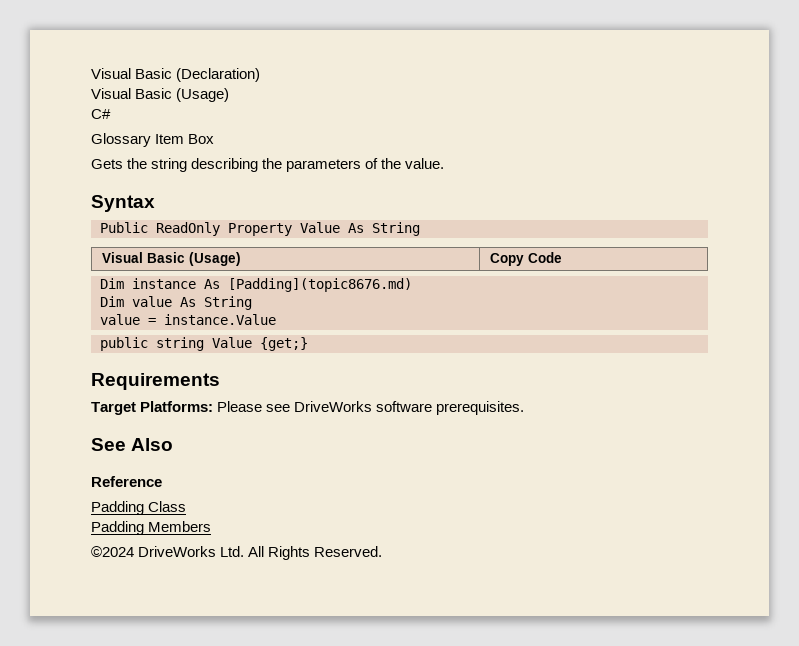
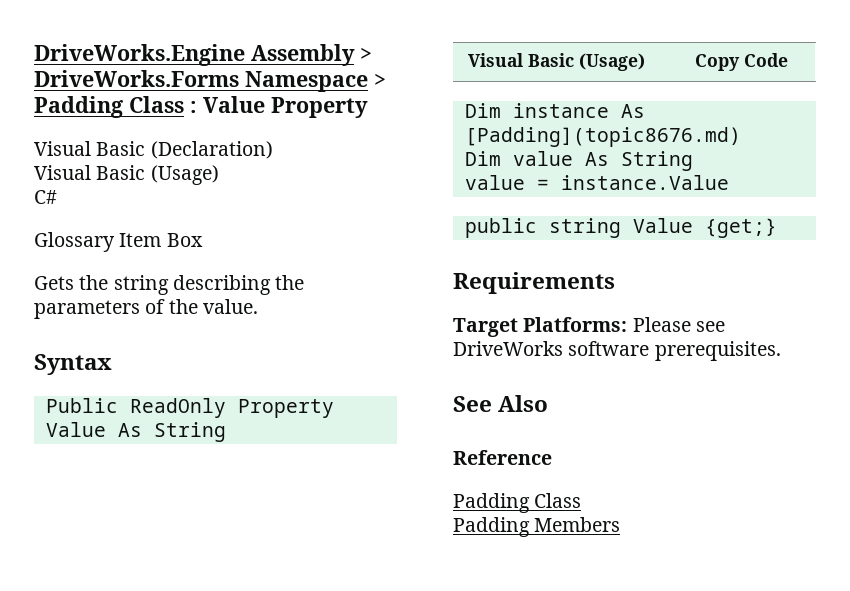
(91, 73) none -> [34,44,372,66] [34,70,386,92] [34,96,368,118] DriveWorks.Engine Assembly > DriveWorks.Forms Namespace > Padding Class : Value Property //
[91,546,383,560] // ©2024 DriveWorks Ltd. All Rights Reserved. -> (621, 524) none

